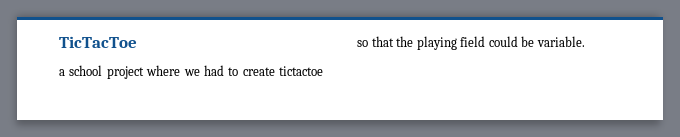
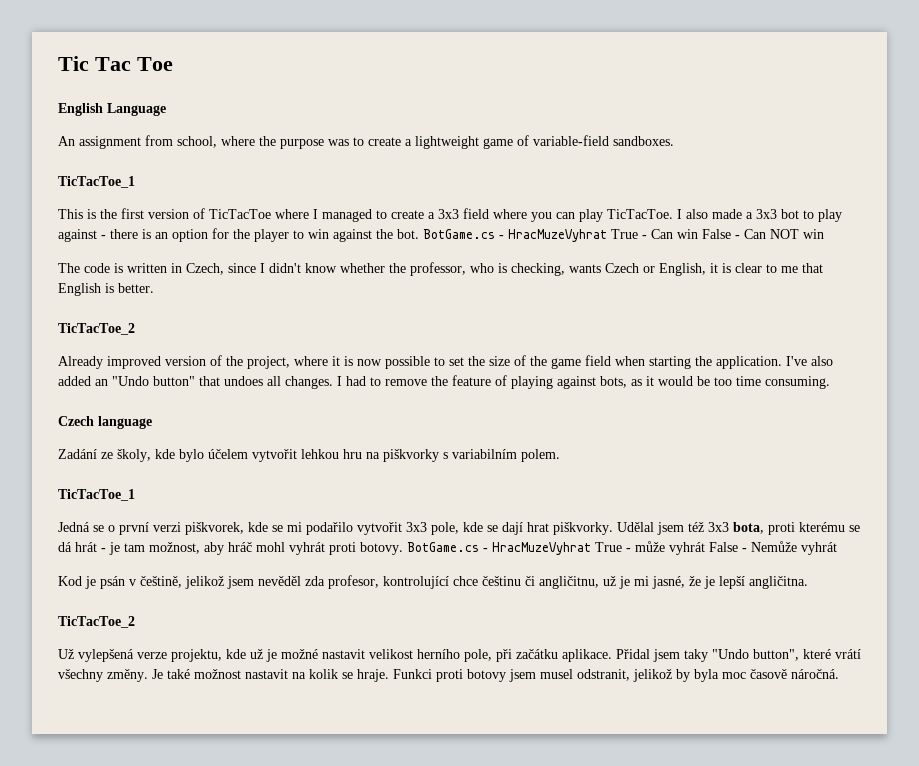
[59,36,137,48] [59,65,323,79] [357,36,585,50] TicTacToe // a school project where we had to create tictactoe so that the playing field could be variable. -> [58,56,173,71] [58,103,166,116] [58,135,674,149] [58,176,135,188] [58,208,842,222] [58,228,824,242] [58,262,823,276] [58,283,154,296] [58,323,135,335] [58,355,833,369] [58,375,830,389] [58,416,152,429] [58,449,560,462] [58,489,135,501] [58,522,860,535] [58,541,837,555] [58,575,808,589] [58,616,135,628] [58,649,861,662] [58,669,839,682] Tic Tac Toe // English Language // An assignment from school, where the purpose was to create a lightweight game of variable-field sandboxes. // TicTacToe_1 // This is the first version of TicTacToe where I managed to create a 3x3 field where you can play TicTacToe. I also made a 3x3 bot to play against - there is an option for the player to win against the bot. BotGame.cs - HracMuzeVyhrat True - Can win False - Can NOT win // The code is written in Czech, since I didn't know whether the professor, who is checking, wants Czech or English, it is clear to me that English is better. // TicTacToe_2 // Already improved version of the project, where it is now possible to set the size of the game field when starting the application. I've also added an "Undo button" that undoes all changes. I had to remove the feature of playing against bots, as it would be too time consuming. // Czech language // Zadání ze školy, kde bylo účelem vytvořit lehkou hru na piškvorky s variabilním polem. // TicTacToe_1 // Jedná se o první verzi piškvorek, kde se mi podařilo vytvořit 3x3 pole, kde se dají hrat piškvorky. Udělal jsem též 3x3 bota, proti kterému se dá hrát - je tam možnost, aby hráč mohl vyhrát proti botovy. BotGame.cs - HracMuzeVyhrat True - může vyhrát False - Nemůže vyhrát // Kod je psán v češtině, jelikož jsem nevěděl zda profesor, kontrolující chce češtinu či angličitnu, už je mi jasné, že je lepší angličitna. // TicTacToe_2 // Už vylepšená verze projektu, kde už je možné nastavit velikost herního pole, při začátku aplikace. Přidal jsem taky "Undo button", které vrátí všechny změny. Je také možnost nastavit na kolik se hraje. Funkci proti botovy jsem musel odstranit, jelikož by byla moc časově náročná.

